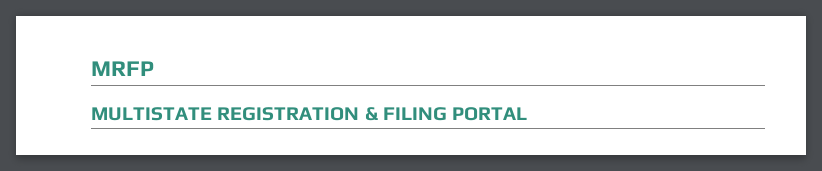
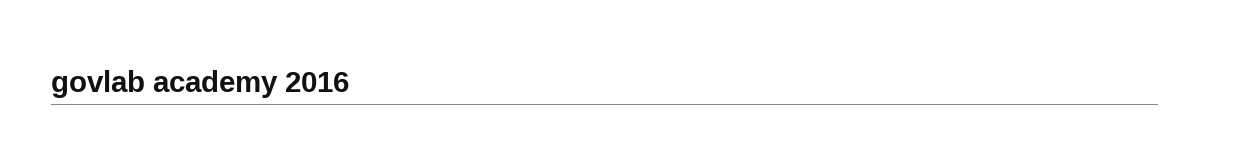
[91,61,154,76] [91,107,528,121] MRFP // MULTISTATE REGISTRATION & FILING PORTAL -> [51,70,349,98] govlab academy 2016

